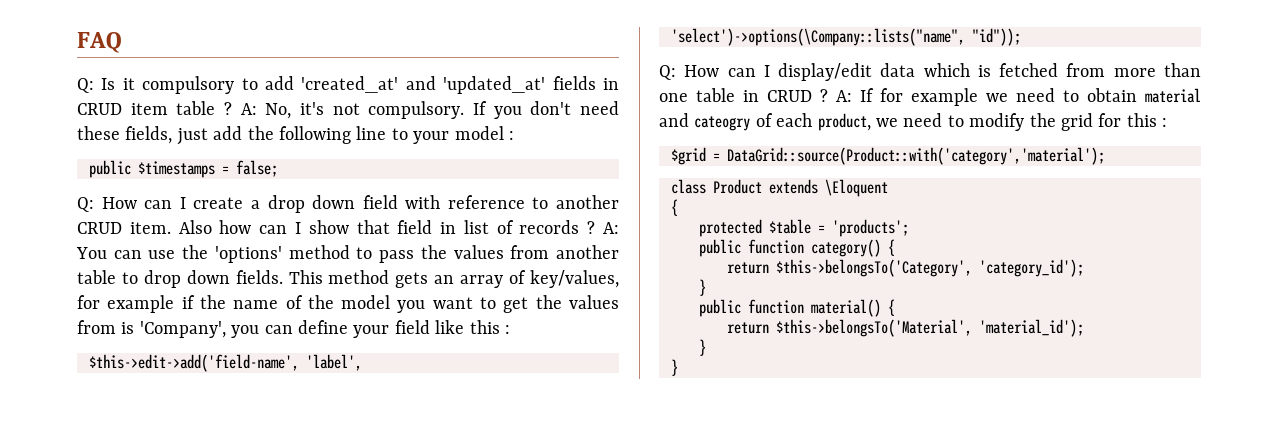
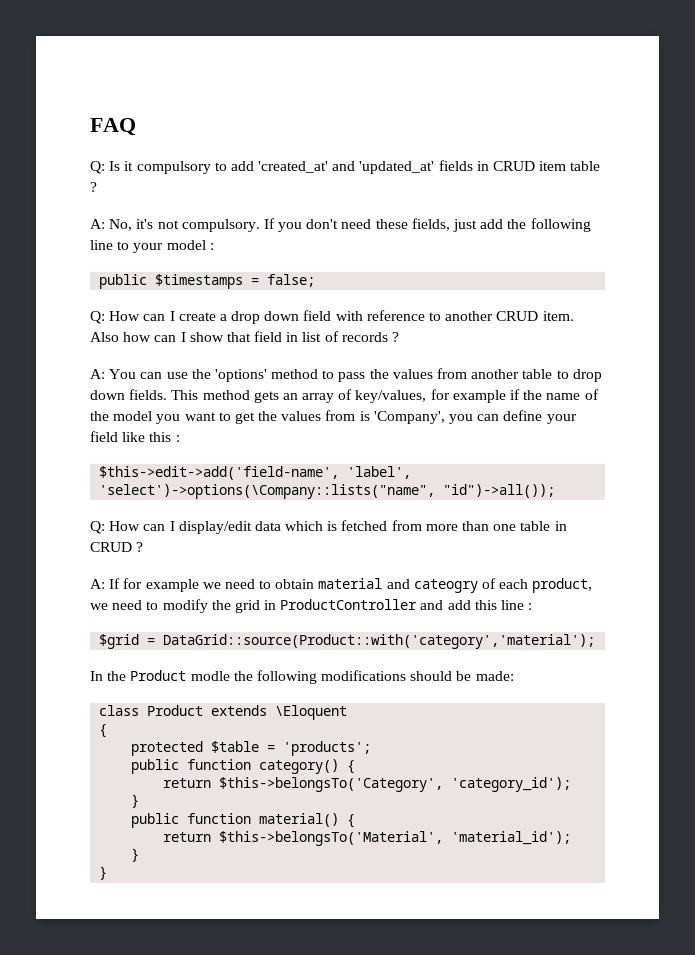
(232, 108) none -> (97, 187) //
(596, 227) none -> (400, 337) //
[972,28,1021,46] "id")); -> [443,484,556,498] "id")->all());
(828, 95) none -> (144, 547) //
[1098,113,1168,127] [671,147,1105,165] for this : // $grid = DataGrid::source(Product::with('category','material'); -> [264,599,533,610] [99,634,596,649] [90,670,514,684] in ProductController and add this line : // $grid = DataGrid::source(Product::with('category','material'); // In the Product modle the following modifications should be made:

